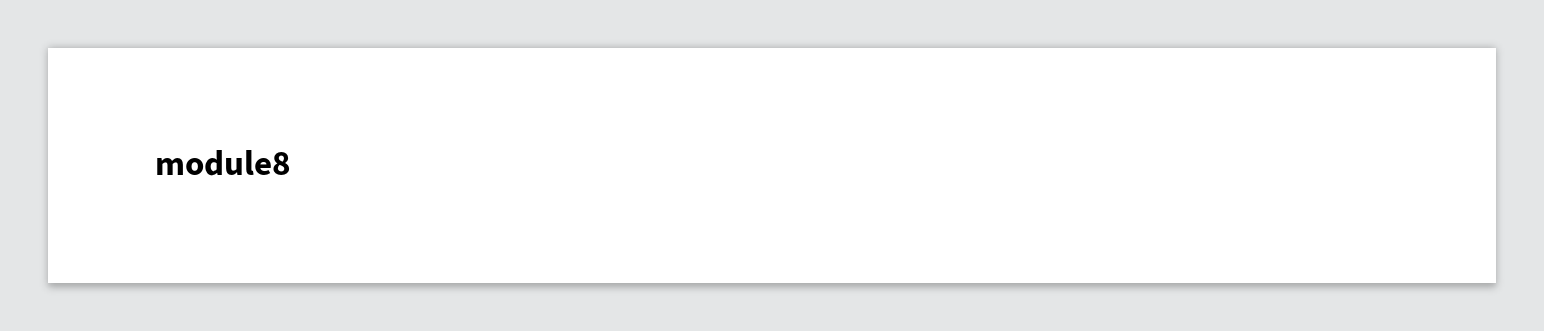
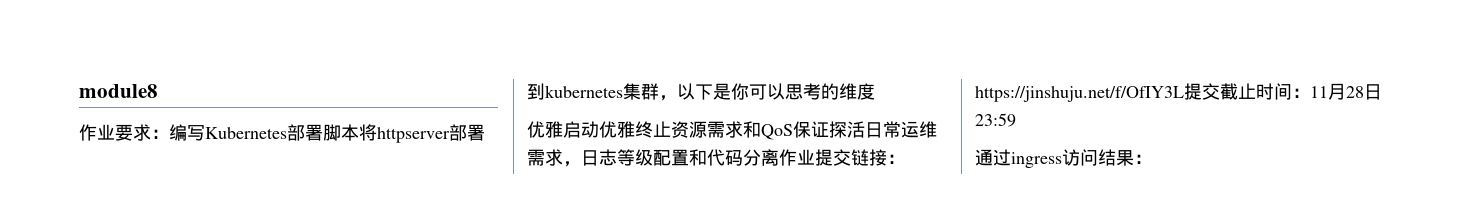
(290, 163) none -> [79,124,485,143] [527,83,875,101] [527,121,937,140] [527,149,905,167] [975,83,1382,102] [975,113,1016,127] [975,149,1152,168] // 作业要求：编写Kubernetes部署脚本将httpserver部署到kubernetes集群，以下是你可以思考的维度 // 优雅启动优雅终止资源需求和QoS保证探活日常运维需求，日志等级配置和代码分离作业提交链接：https://jinshuju.net/f/OfIY3L提交截止时间：11月28日23:59 // 通过ingress访问结果：

